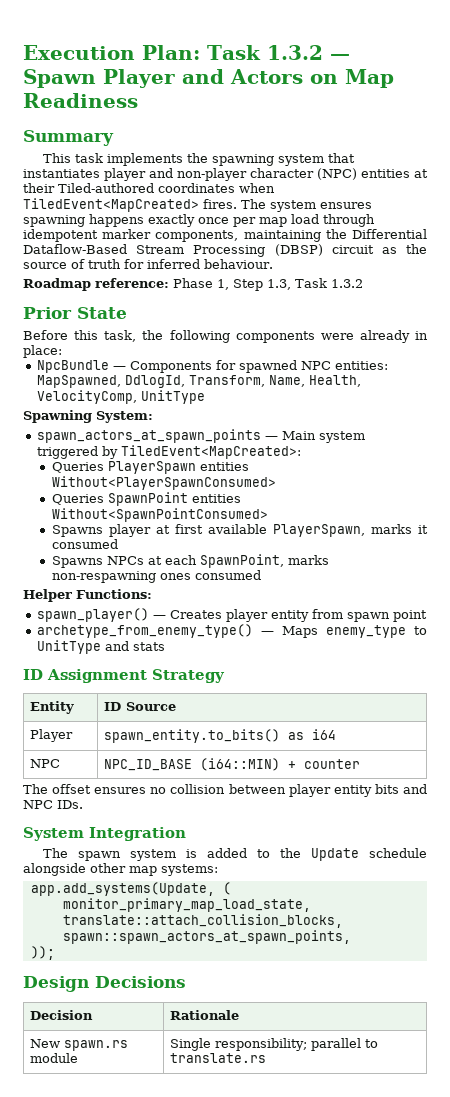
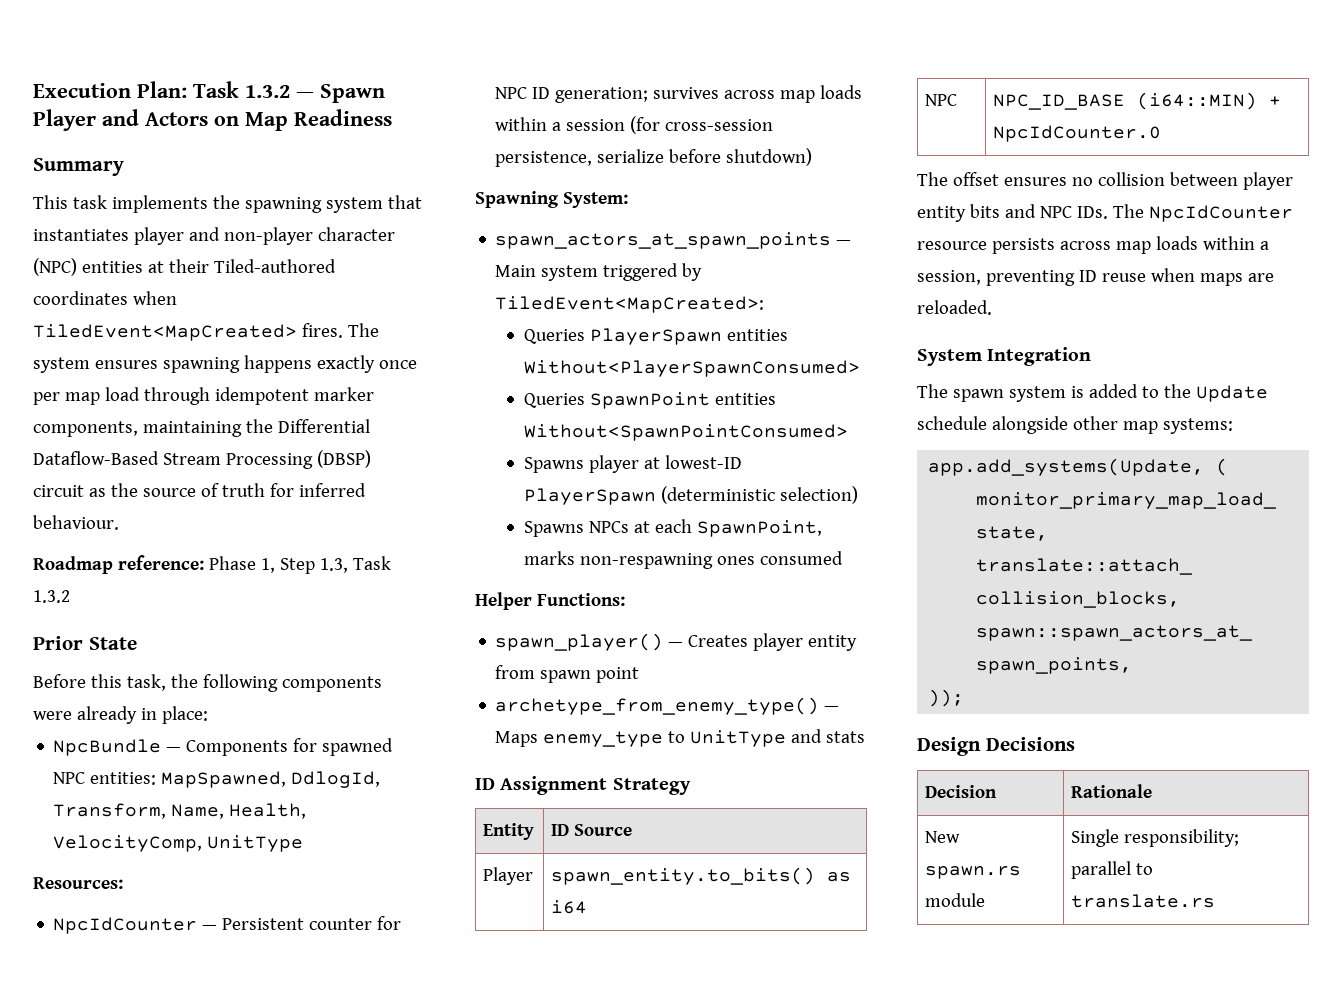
(205, 397) none -> [33,877,123,889] [53,916,402,934] [495,85,863,103] [495,116,774,134] [495,148,813,167] // Resources: // NpcIdCounter — Persistent counter for NPC ID generation; survives across map loads within a session (for cross-session persistence, serialize before shutdown)
[174,524,428,537] [51,539,118,549] first available PlayerSpawn, marks it consumed -> [664,455,742,469] [523,486,858,505] lowest-ID PlayerSpawn (deterministic selection)
[303,759,360,769] counter -> [993,125,1162,142] NpcIdCounter.0
(83, 804) none -> [1112,204,1293,222] [917,236,1269,254] [917,268,1274,286] [917,300,992,315] The NpcIdCounter resource persists across map loads within a session, preventing ID reuse when maps are reloaded.

